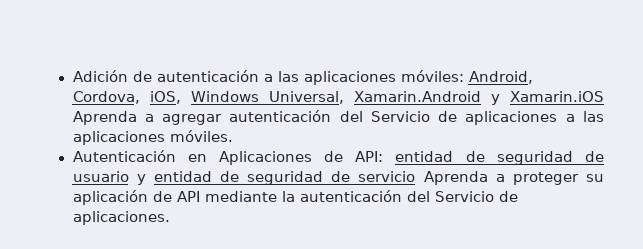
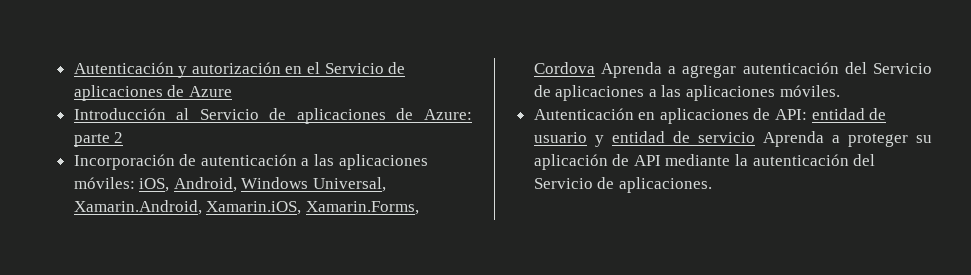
[72,70,128,82] Adición -> [73,62,406,78] [73,85,232,101] [73,108,473,124] [73,132,124,147] [73,154,175,170] Autenticación y autorización en el Servicio de aplicaciones de Azure // Introducción al Servicio de aplicaciones de Azure: parte 2 // Incorporación
[468,71,533,84] [72,91,604,105] Android, Cordova, iOS, Windows Universal, Xamarin.Android y Xamarin.iOS -> [139,177,387,192] [73,200,419,215] [533,62,595,74] iOS, Android, Windows Universal, Xamarin.Android, Xamarin.iOS, Xamarin.Forms, Cordova
[218,151,312,165] Aplicaciones -> [659,108,749,124] aplicaciones
[496,151,604,165] seguridad de -> (887, 114) none
[247,171,351,185] seguridad de -> (690, 137) none

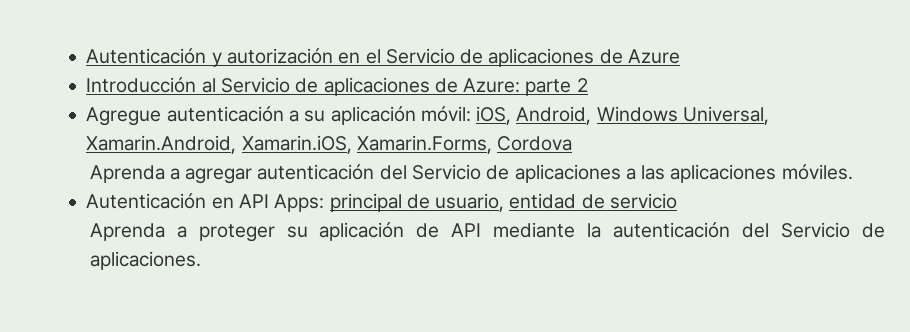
[73,154,428,170] [73,177,135,189] Incorporación de autenticación a las aplicaciones móviles: -> [86,106,471,126] Agregue autenticación a su aplicación móvil:
(595, 68) none -> (573, 143) //
[659,108,887,124] [533,132,604,147] aplicaciones de API: entidad de usuario y -> [238,193,505,212] API Apps: principal de usuario,
(755, 137) none -> (677, 201) //

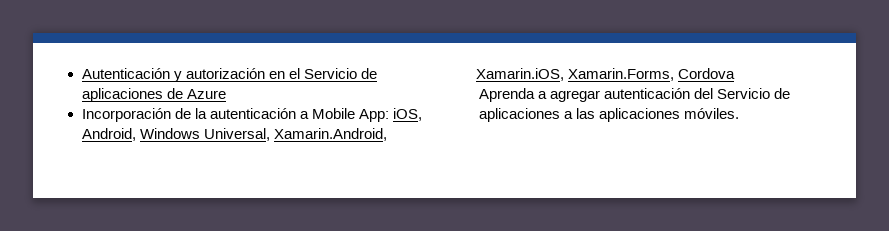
[86,77,588,96] [86,106,471,126] Introducción al Servicio de aplicaciones de Azure: parte 2 // Agregue autenticación a su aplicación móvil: -> [81,108,389,122] Incorporación de la autenticación a Mobile App:
[86,193,677,212] [89,222,885,242] [89,251,201,270] // Autenticación en API Apps: principal de usuario, entidad de servicio // Aprenda a proteger su aplicación de API mediante la autenticación del Servicio de aplicaciones. -> (739, 113) none

